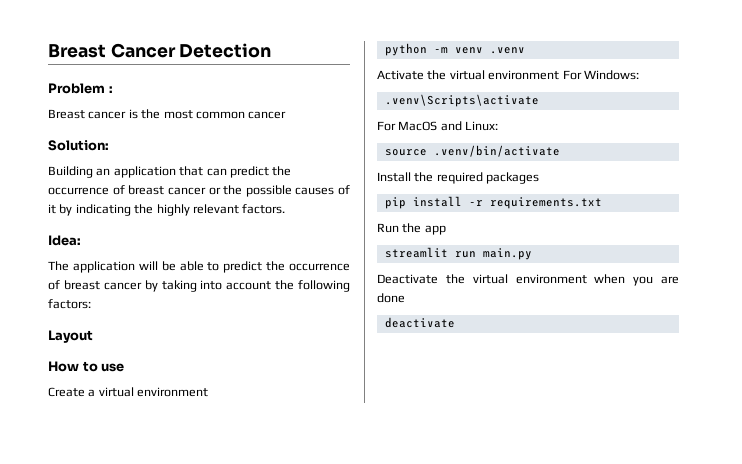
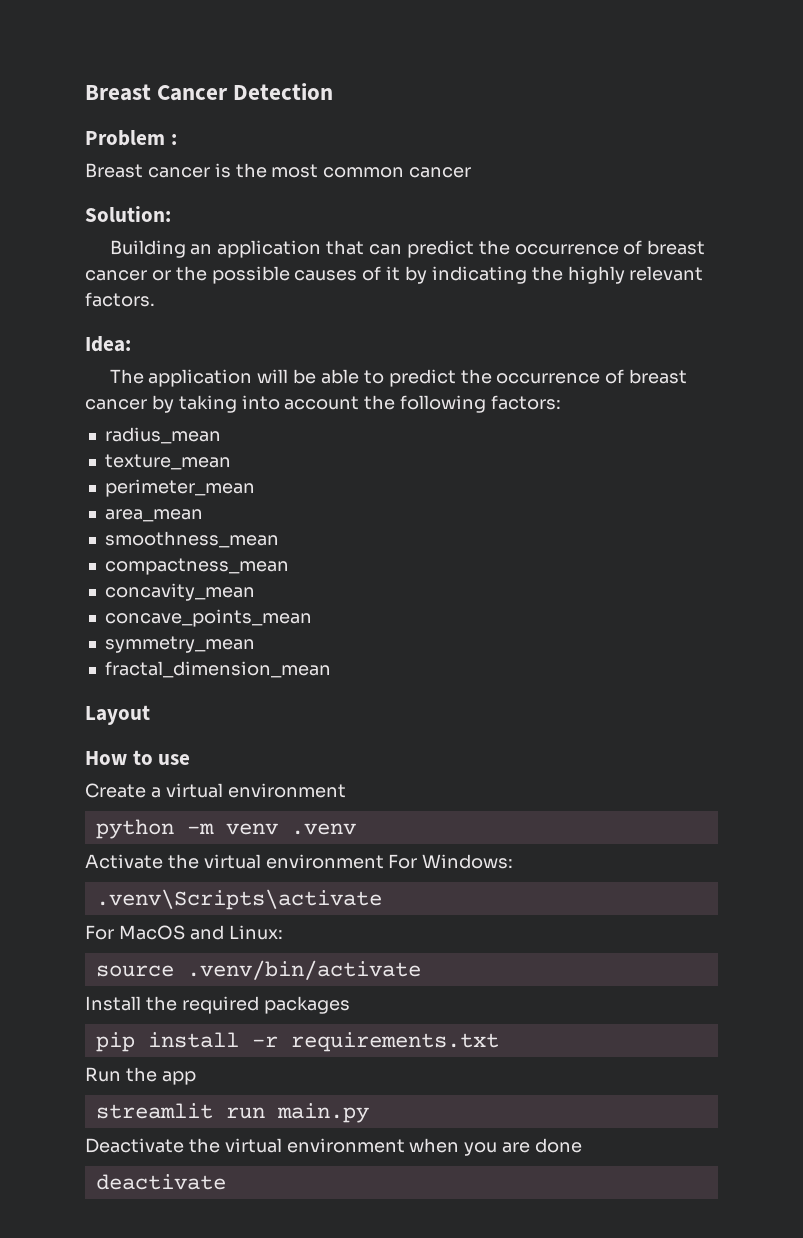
(91, 304) none -> [104,427,221,444] [104,454,231,470] [104,479,255,497] [104,509,203,522] [104,531,279,548] [104,558,289,575] [104,583,255,601] [104,609,312,627] [104,636,255,653] [104,661,331,678] // radius_mean // texture_mean // perimeter_mean // area_mean // smoothness_mean // compactness_mean // concavity_mean // concave_points_mean // symmetry_mean // fractal_dimension_mean

